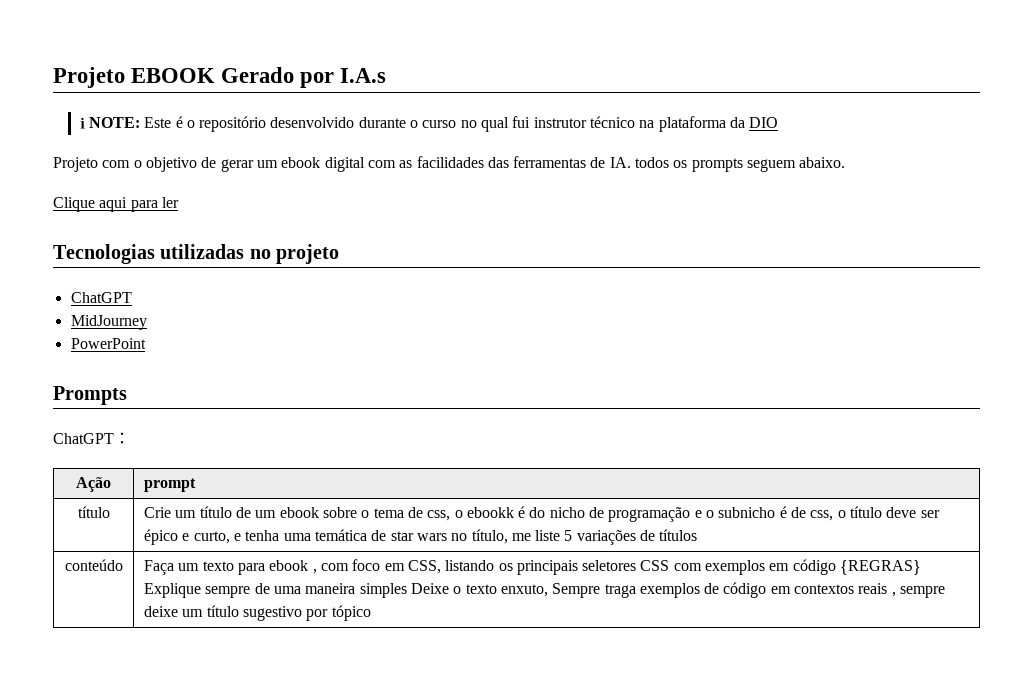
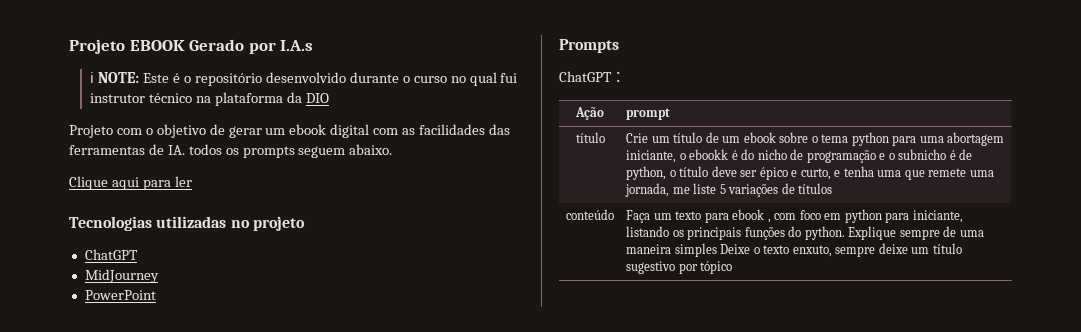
[407,507,451,521] de css, -> [851,132,1005,146] [626,150,677,163] python para uma abortagem iniciante,
[810,510,834,521] css, -> [626,166,667,180] python,
[314,529,508,544] temática de star wars no título, -> [904,168,994,180] [625,183,670,197] que remete uma jornada,
[407,559,922,575] CSS, listando os principais seletores CSS com exemplos em código {REGRAS} -> [844,209,963,223] [626,226,845,240] python para iniciante, listando os principais funções do python.
[552,582,896,598] Sempre traga exemplos de código em contextos reais , -> (832, 251) none

